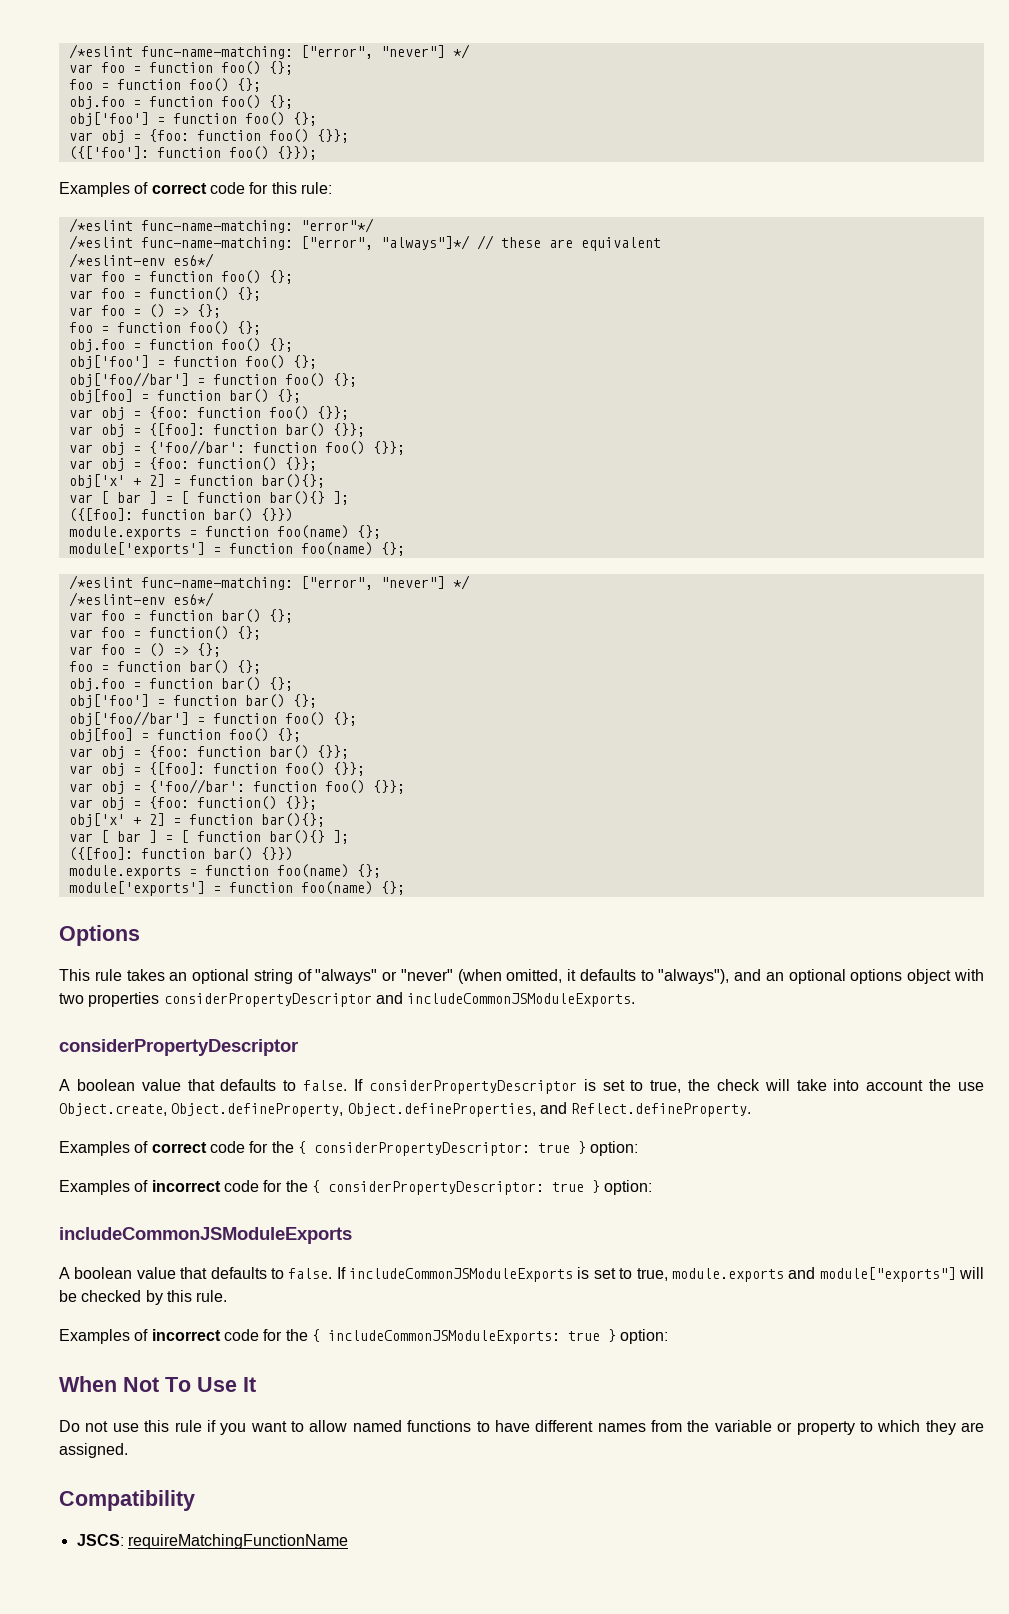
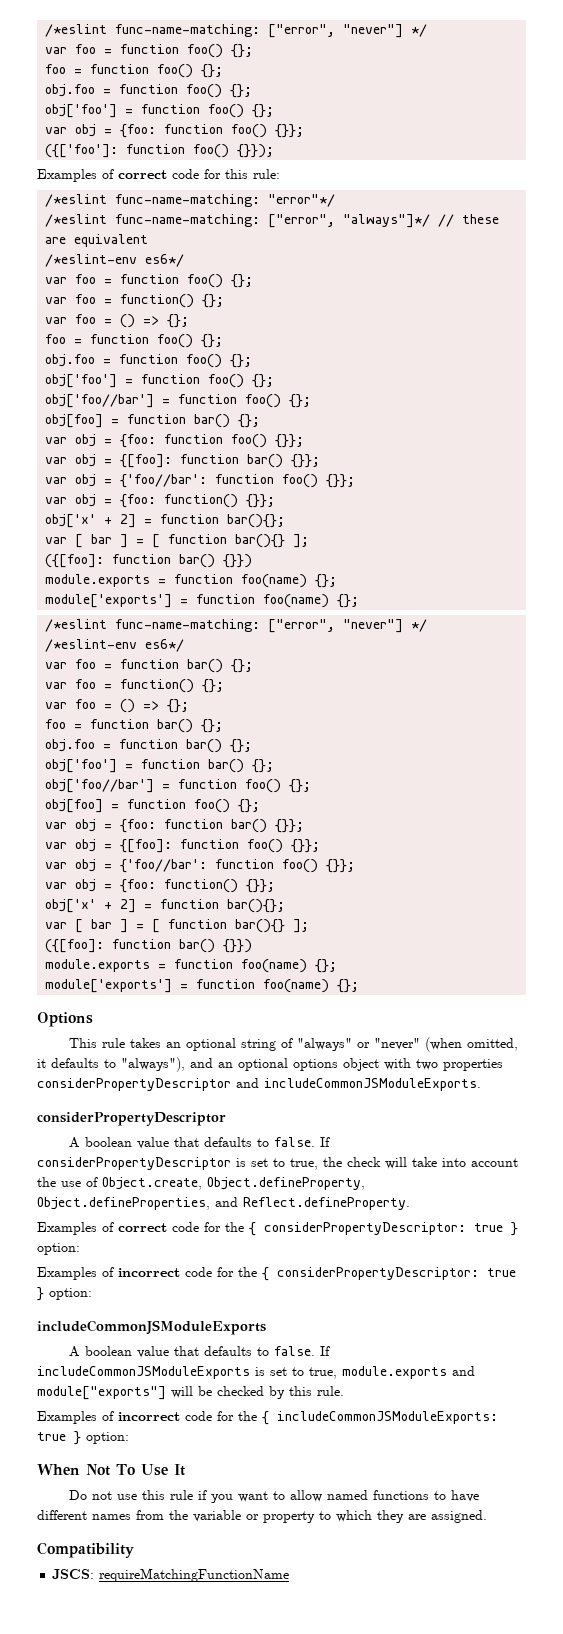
(985, 1086) none -> [86,1177,98,1187] of

